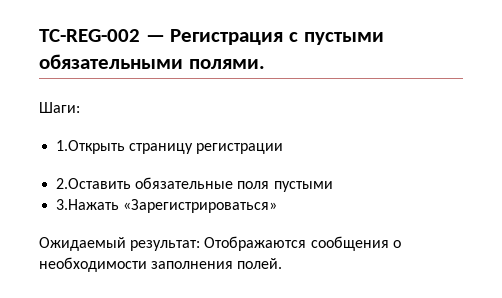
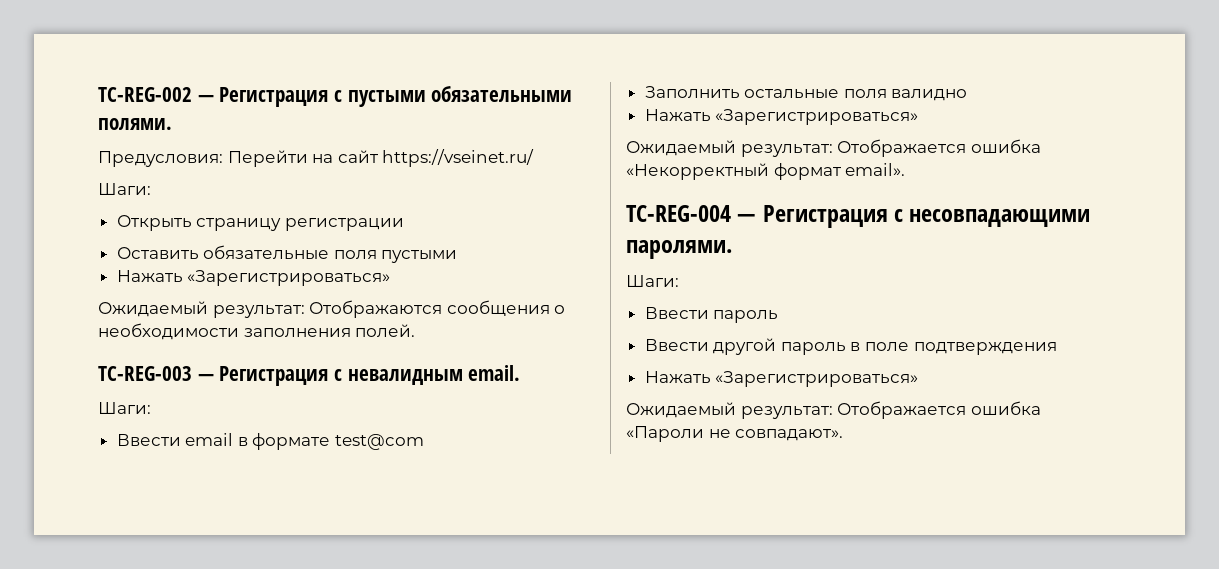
[39,102,80,113] [56,140,126,154] // Шаги: // 1.Открыть -> [98,149,535,167] [98,183,151,195] [116,215,192,231] // Предусловия: Перейти на сайт https://vseinet.ru/ // Шаги: // Открыть
[56,178,132,189] 2.Оставить -> [116,247,199,260] Оставить
[56,199,120,210] 3.Нажать -> [116,270,183,283] Нажать
(283, 263) none -> [98,365,521,386] [98,402,151,414] [116,433,425,450] [644,86,968,101] [644,109,919,125] [626,139,1041,157] [626,163,906,180] [626,205,1091,228] [626,240,732,259] [626,275,679,287] [644,307,779,323] [644,338,1057,355] [644,371,919,387] [626,401,1041,419] [626,426,844,442] // TC-REG-003 — Регистрация с невалидным email. // Шаги: // Ввести email в формате test@com // Заполнить остальные поля валидно // Нажать «Зарегистрироваться» // Ожидаемый результат: Отображается ошибка «Некорректный формат email». // TC-REG-004 — Регистрация с несовпадающими паролями. // Шаги: // Ввести пароль // Ввести другой пароль в поле подтверждения // Нажать «Зарегистрироваться» // Ожидаемый результат: Отображается ошибка «Пароли не совпадают».

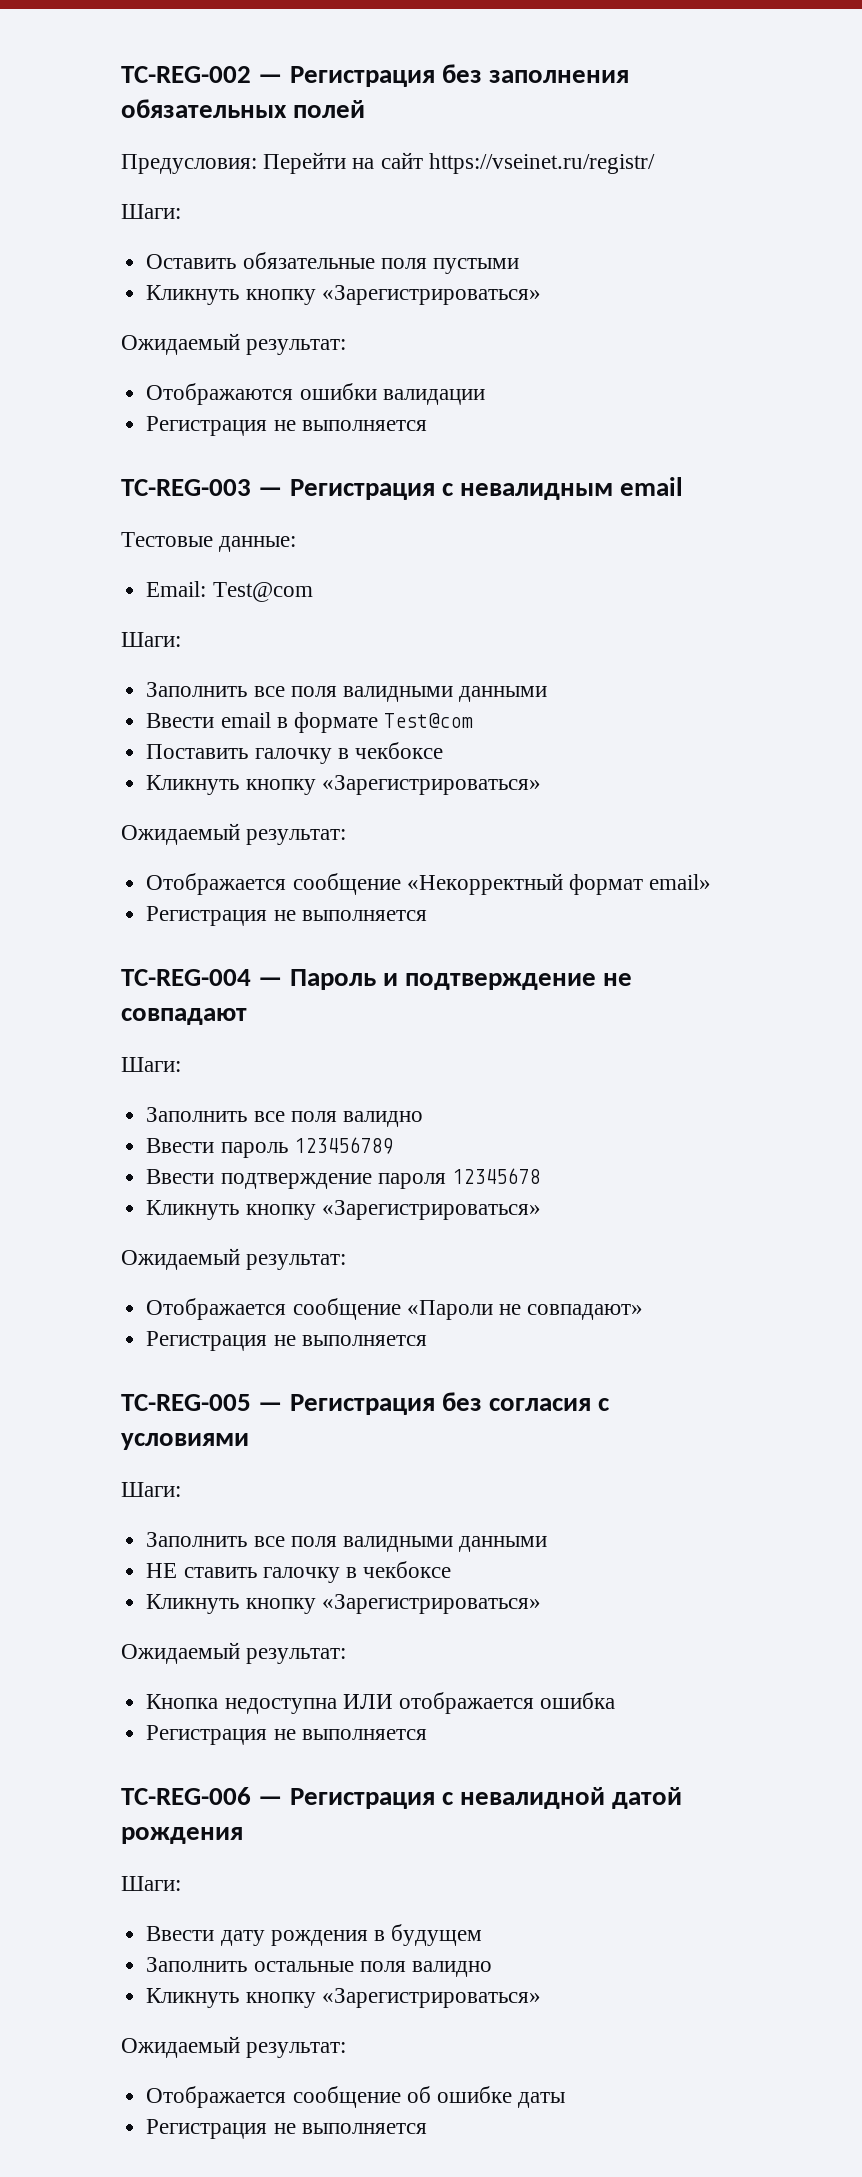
[334,86,573,107] [98,118,172,130] с пустыми обязательными полями. -> [441,64,630,83] [121,99,366,118] без заполнения обязательных полей
[382,149,535,167] [98,183,151,195] [116,215,404,231] https://vseinet.ru/ // Шаги: // Открыть страницу регистрации -> [428,153,655,174] [121,204,181,219] https://vseinet.ru/registr/ // Шаги:
[116,270,391,286] [98,300,566,318] [98,323,416,340] Нажать «Зарегистрироваться» // Ожидаемый результат: Отображаются сообщения о необходимости заполнения полей. -> [146,285,541,305] [121,333,347,355] [146,383,485,405] [146,416,427,436] Кликнуть кнопку «Зарегистрироваться» // Ожидаемый результат: // Отображаются ошибки валидации // Регистрация не выполняется
[468,365,521,381] [98,402,151,414] [116,433,425,450] email. // Шаги: // Ввести email в формате test@com -> [620,477,684,496] [121,532,297,552] [146,581,313,602] [121,632,181,647] [146,682,548,702] [146,712,474,733] [146,742,443,764] [146,775,541,795] [121,823,347,845] [146,873,712,895] [146,906,427,926] [121,969,633,990] [121,1008,247,1025] [121,1057,181,1072] [146,1107,423,1127] [146,1137,393,1158] [146,1168,540,1189] [146,1200,541,1220] [121,1248,347,1270] [146,1298,644,1320] [146,1331,427,1351] [121,1392,611,1415] [121,1433,249,1450] [121,1482,181,1497] [146,1532,548,1552] [146,1561,452,1583] [146,1594,541,1614] [121,1642,347,1664] [146,1692,616,1714] [146,1725,427,1745] [121,1787,683,1809] [121,1827,243,1844] [121,1876,181,1891] [146,1924,483,1946] email // Тестовые данные: // Email: Test@com // Шаги: // Заполнить все поля валидными данными // Ввести email в формате Test@com // Поставить галочку в чекбоксе // Кликнуть кнопку «Зарегистрироваться» // Ожидаемый результат: // Отображается сообщение «Некорректный формат email» // Регистрация не выполняется // TC-REG-004 — Пароль и подтверждение не совпадают // Шаги: // Заполнить все поля валидно // Ввести пароль 123456789 // Ввести подтверждение пароля 12345678 // Кликнуть кнопку «Зарегистрироваться» // Ожидаемый результат: // Отображается сообщение «Пароли не совпадают» // Регистрация не выполняется // TC-REG-005 — Регистрация без согласия с условиями // Шаги: // Заполнить все поля валидными данными // НЕ ставить галочку в чекбоксе // Кликнуть кнопку «Зарегистрироваться» // Ожидаемый результат: // Кнопка недоступна ИЛИ отображается ошибка // Регистрация не выполняется // TC-REG-006 — Регистрация с невалидной датой рождения // Шаги: // Ввести дату рождения в будущем
[644,109,919,125] [626,139,1041,157] [626,163,906,180] [626,205,1091,228] [626,240,732,259] [626,275,679,287] [644,307,779,323] [644,338,1057,355] [644,371,919,387] [626,401,1041,419] [626,426,844,442] Нажать «Зарегистрироваться» // Ожидаемый результат: Отображается ошибка «Некорректный формат email». // TC-REG-004 — Регистрация с несовпадающими паролями. // Шаги: // Ввести пароль // Ввести другой пароль в поле подтверждения // Нажать «Зарегистрироваться» // Ожидаемый результат: Отображается ошибка «Пароли не совпадают». -> [146,1988,541,2008] [121,2036,347,2058] [146,2086,566,2108] [146,2119,427,2139] Кликнуть кнопку «Зарегистрироваться» // Ожидаемый результат: // Отображается сообщение об ошибке даты // Регистрация не выполняется

